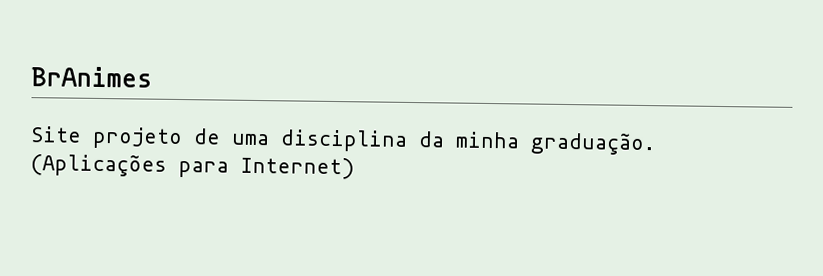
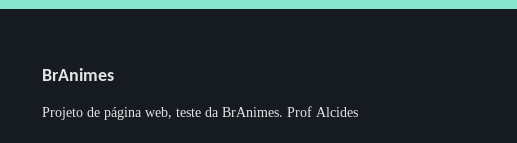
[30,126,656,156] [30,153,355,180] Site projeto de uma disciplina da minha graduação. (Aplicações para Internet) -> [42,106,358,120] Projeto de página web, teste da BrAnimes. Prof Alcides

